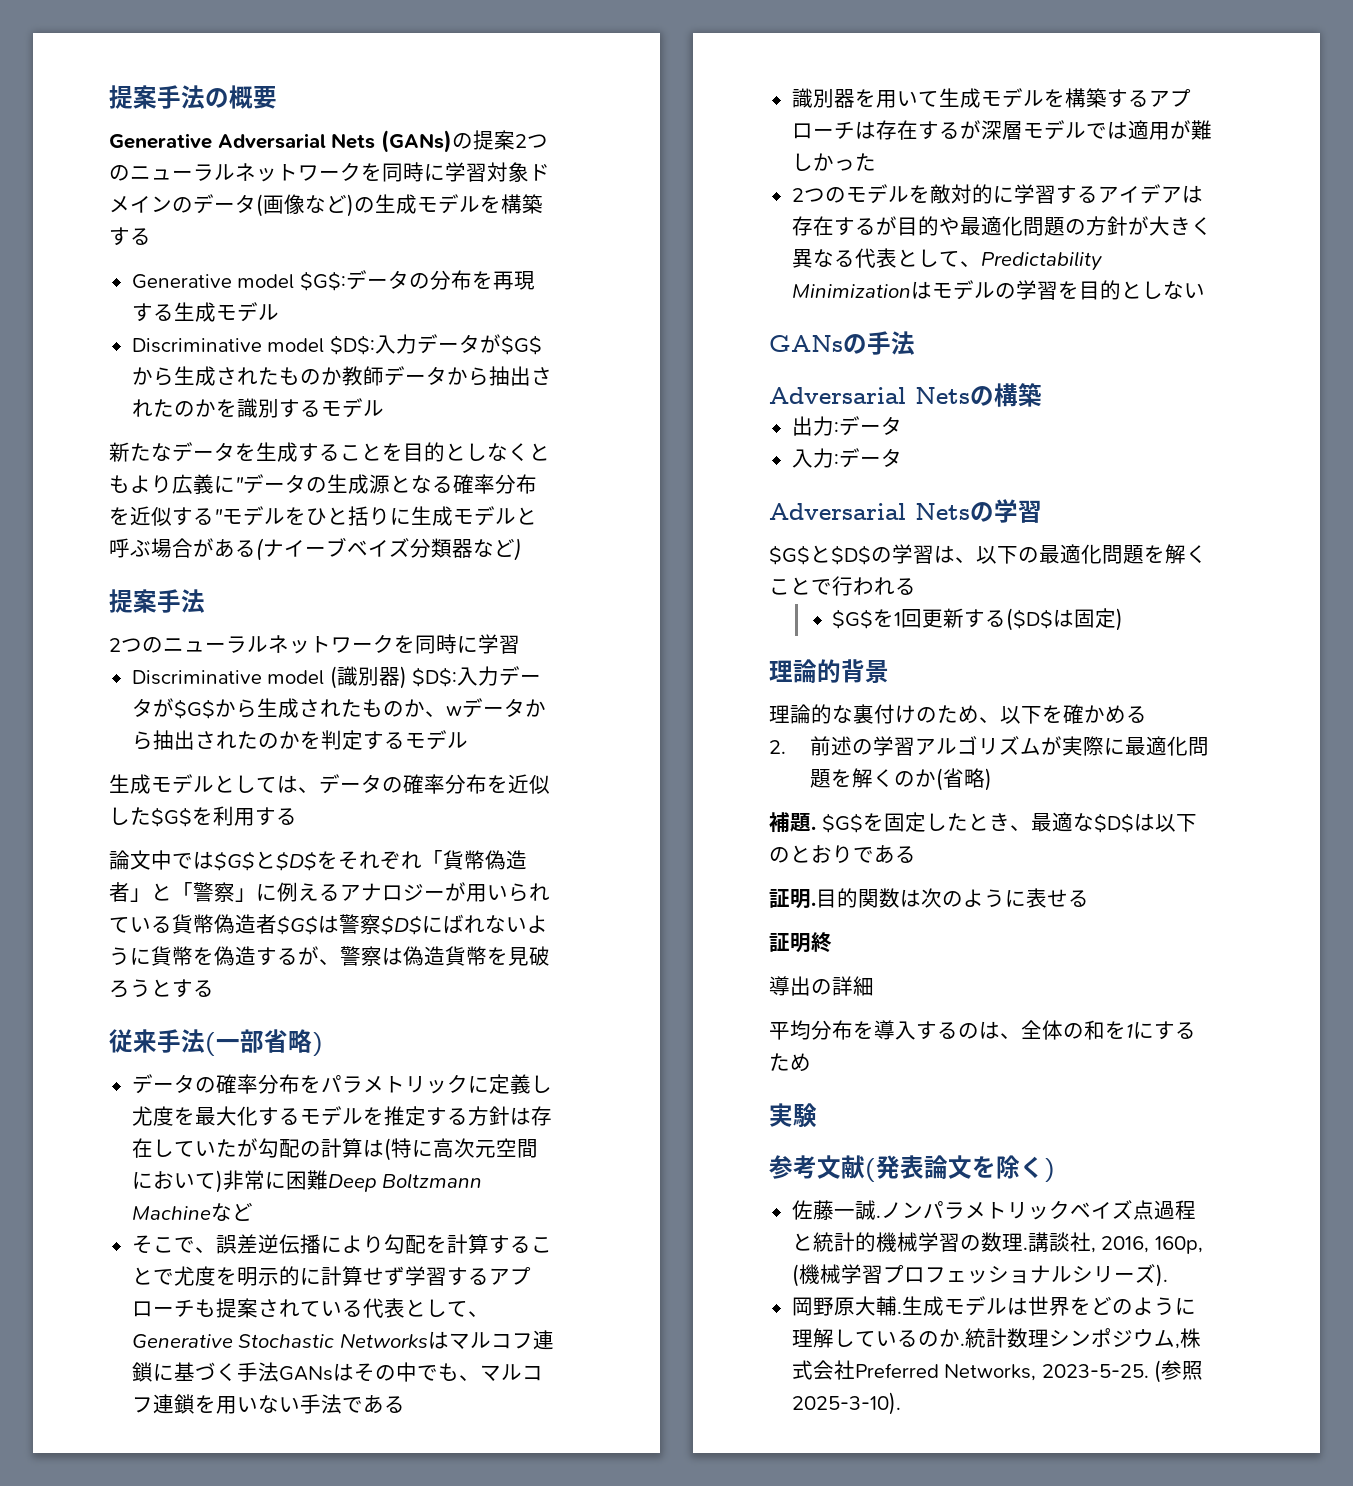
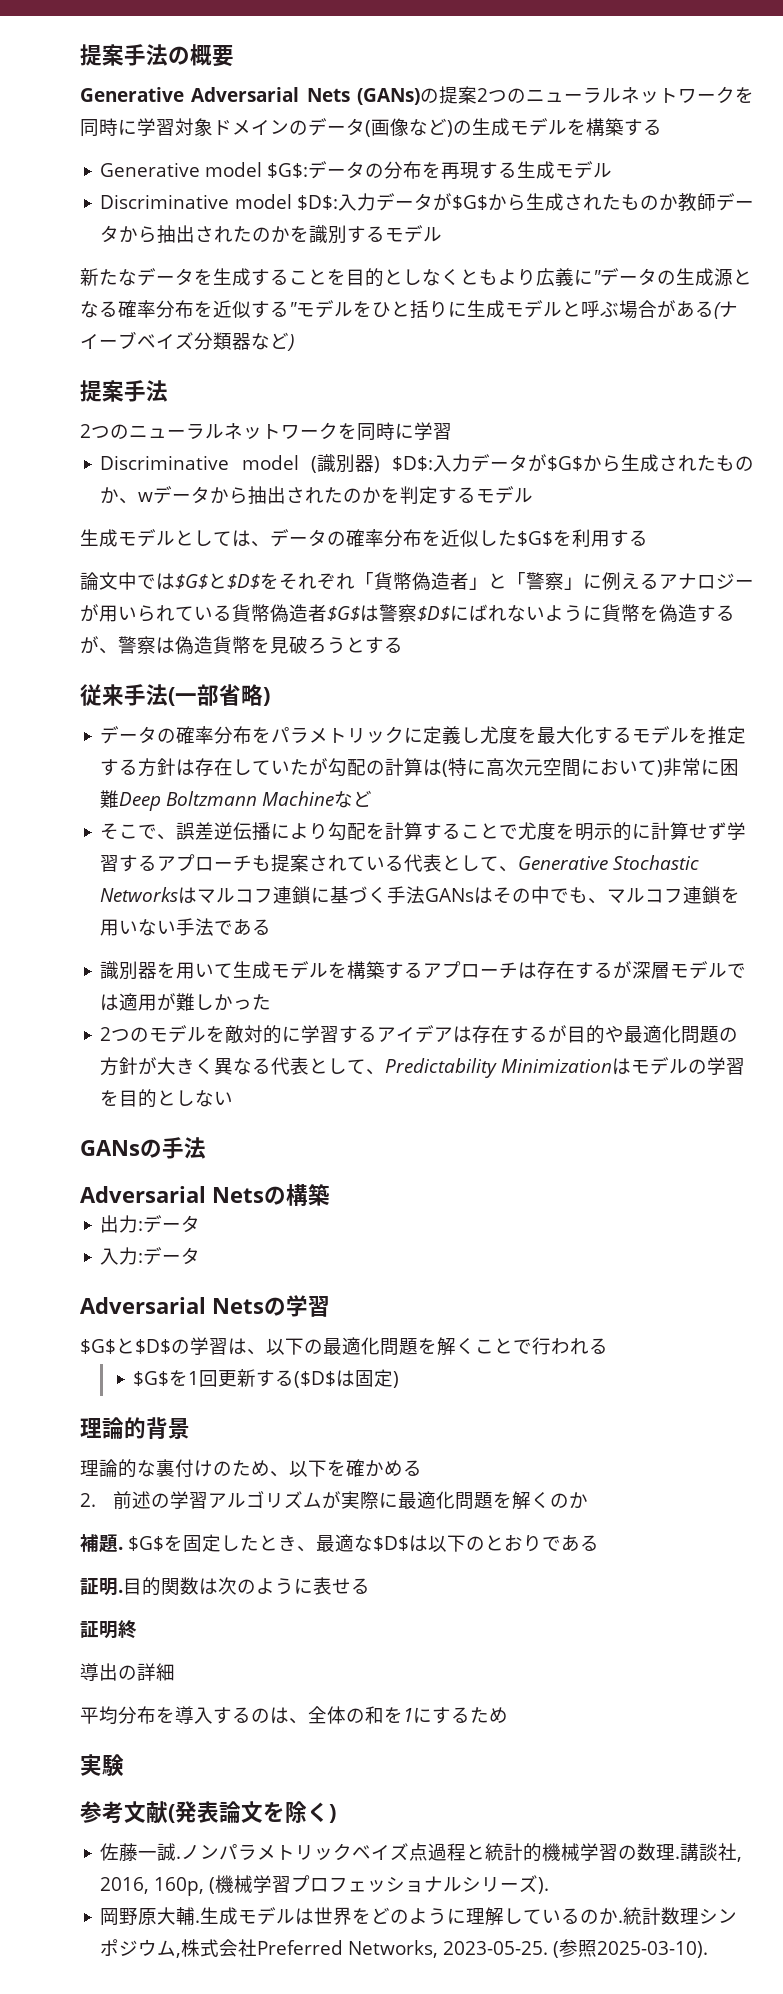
[935,768,992,791] (省略) -> (588, 1500) none
[1041,1364,1149,1378] 2023-5-25. -> [443,1941,549,1955] 2023-05-25.
[791,1392,901,1415] 2025-3-10). -> [597,1941,709,1958] 2025-03-10).

